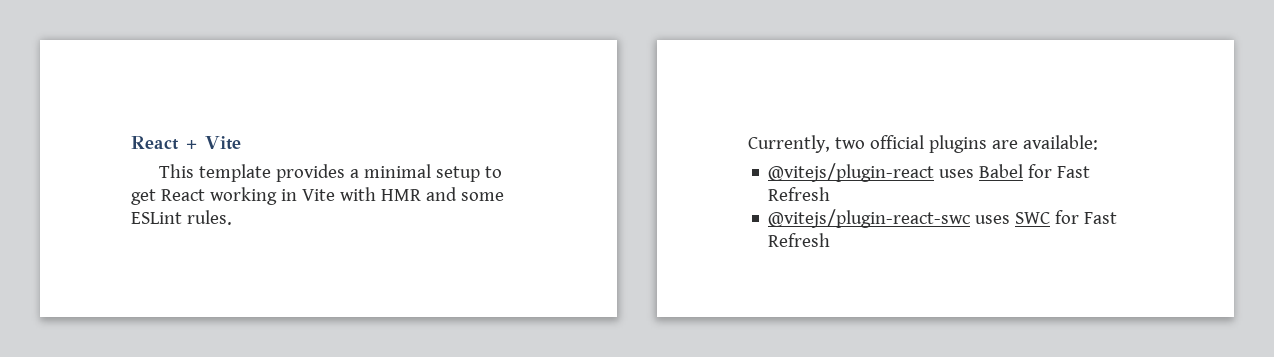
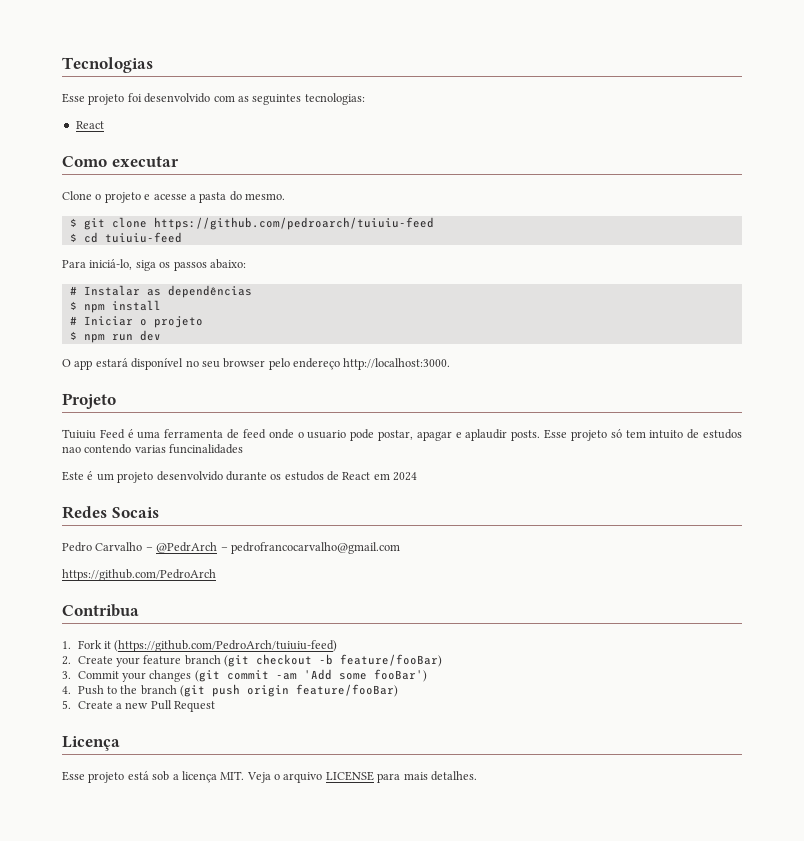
[131,136,241,150] [159,164,503,182] [131,187,504,205] [131,210,232,225] [748,135,1098,153] [768,163,1091,182] [768,187,831,201] [768,209,1118,228] [768,233,831,247] React + Vite // This template provides a minimal setup to get React working in Vite with HMR and some ESLint rules. // Currently, two official plugins are available: // @vitejs/plugin-react uses Babel for Fast Refresh // @vitejs/plugin-react-swc uses SWC for Fast Refresh -> [62,57,153,73] [62,93,365,105] [75,121,104,129] [62,156,179,167] [62,191,285,203] [69,217,434,230] [69,232,182,243] [62,259,246,271] [69,285,252,298] [69,300,161,313] [69,316,203,328] [69,330,161,343] [62,358,451,370] [62,393,116,409] [62,429,743,441] [62,444,244,454] [62,471,418,483] [62,506,159,519] [62,542,400,554] [62,569,216,581] [62,604,139,617] [62,640,338,652] [62,654,443,667] [62,669,427,682] [62,684,399,697] [62,700,216,712] [62,736,120,751] [62,771,477,783] Tecnologias // Esse projeto foi desenvolvido com as seguintes tecnologias: // React // Como executar // Clone o projeto e acesse a pasta do mesmo. // $ git clone https://github.com/pedroarch/tuiuiu-feed // $ cd tuiuiu-feed // Para iniciá-lo, siga os passos abaixo: // # Instalar as dependências // $ npm install // # Iniciar o projeto // $ npm run dev // O app estará disponível no seu browser pelo endereço http://localhost:3000. // Projeto // Tuiuiu Feed é uma ferramenta de feed onde o usuario pode postar, apagar e aplaudir posts. Esse projeto só tem intuito de estudos nao contendo varias funcinalidades // Este é um projeto desenvolvido durante os estudos de React em 2024 // Redes Socais // Pedro Carvalho – @PedrArch – pedrofrancocarvalho@gmail.com // https://github.com/PedroArch // Contribua // 1. Fork it (https://github.com/PedroArch/tuiuiu-feed) // 2. Create your feature branch (git checkout -b feature/fooBar) // 3. Commit your changes (git commit -am 'Add some fooBar') // 4. Push to the branch (git push origin feature/fooBar) // 5. Create a new Pull Request // Licença // Esse projeto está sob a licença MIT. Veja o arquivo LICENSE para mais detalhes.

